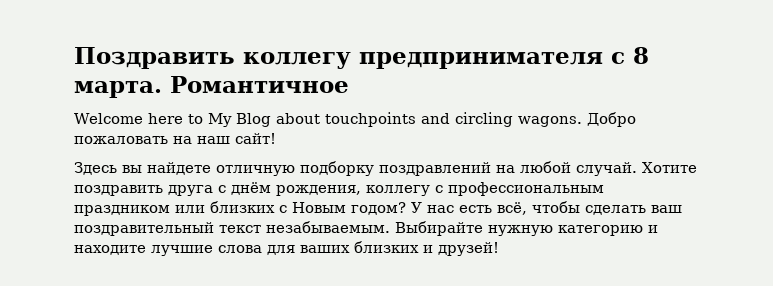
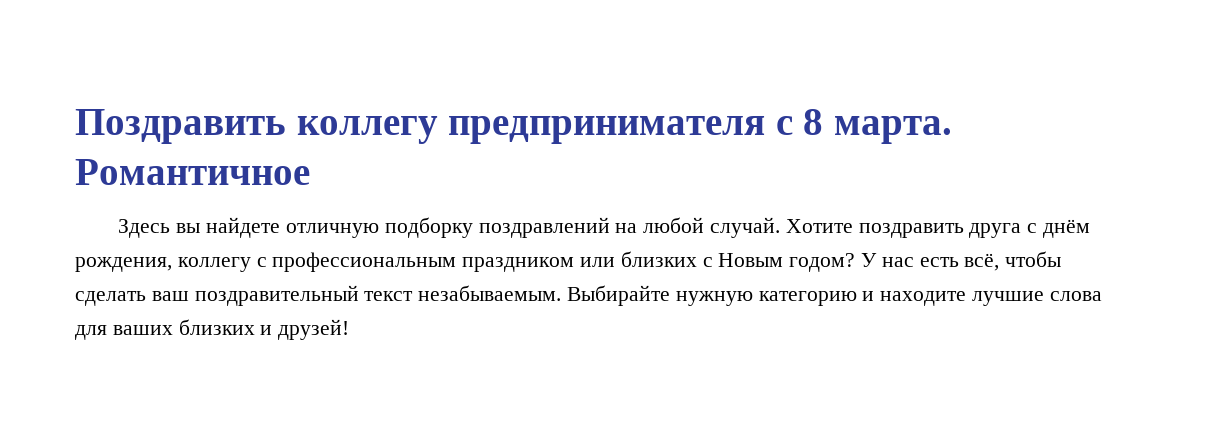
[74,112,636,127] [74,133,276,144] // Welcome here to My Blog about touchpoints and circling wagons. Добро пожаловать на наш сайт! -> (310, 172) none

